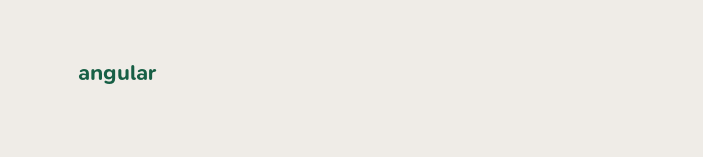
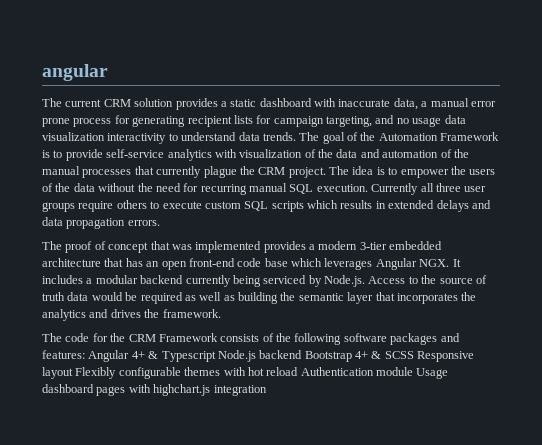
(157, 74) none -> [42,98,496,110] [42,115,466,127] [42,132,500,144] [42,149,469,161] [42,166,496,178] [42,183,487,195] [42,200,491,212] [42,217,160,229] [42,241,443,253] [42,258,461,270] [42,275,487,287] [42,292,477,304] [42,309,221,321] [42,333,460,345] [42,350,475,362] [42,367,449,379] [42,384,267,396] // The current CRM solution provides a static dashboard with inaccurate data, a manual error prone process for generating recipient lists for campaign targeting, and no usage data visualization interactivity to understand data trends. The goal of the Automation Framework is to provide self-service analytics with visualization of the data and automation of the manual processes that currently plague the CRM project. The idea is to empower the users of the data without the need for recurring manual SQL execution. Currently all three user groups require others to execute custom SQL scripts which results in extended delays and data propagation errors. // The proof of concept that was implemented provides a modern 3-tier embedded architecture that has an open front-end code base which leverages Angular NGX. It includes a modular backend currently being serviced by Node.js. Access to the source of truth data would be required as well as building the semantic layer that incorporates the analytics and drives the framework. // The code for the CRM Framework consists of the following software packages and features: Angular 4+ & Typescript Node.js backend Bootstrap 4+ & SCSS Responsive layout Flexibly configurable themes with hot reload Authentication module Usage dashboard pages with highchart.js integration

